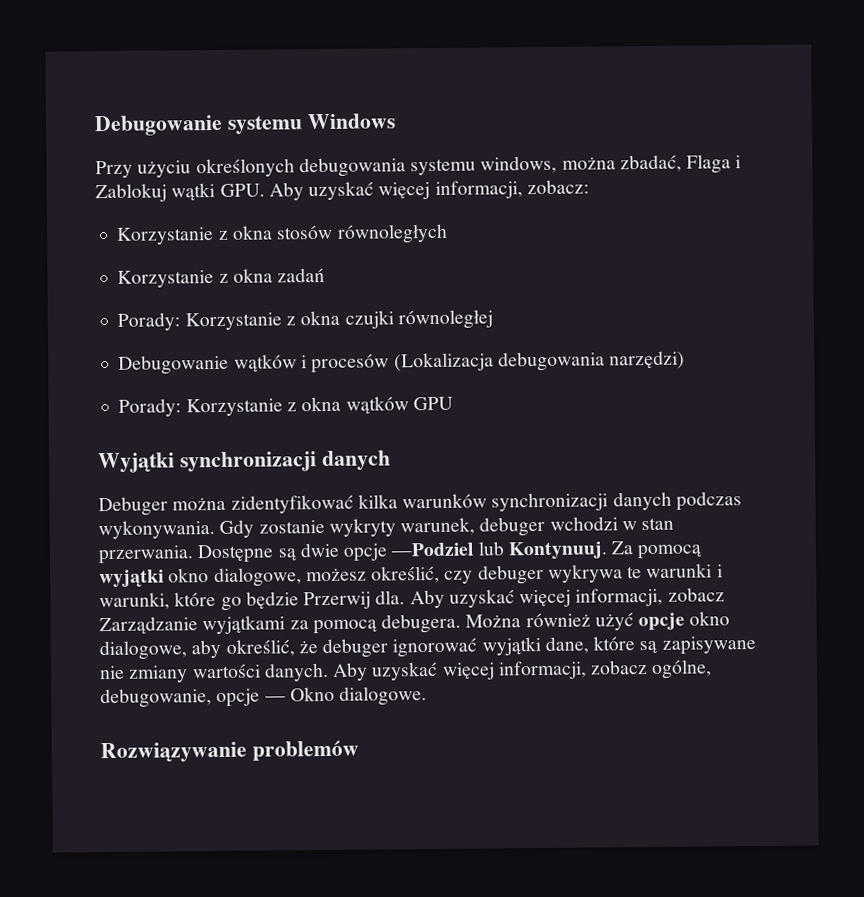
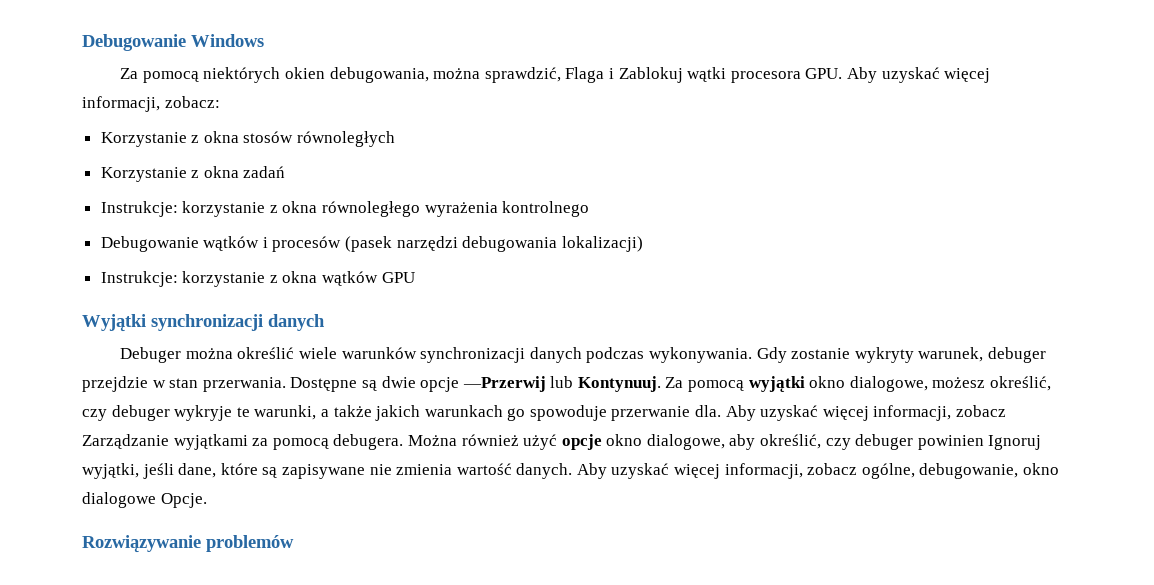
[94,114,303,137] Debugowanie systemu -> [82,34,186,51] Debugowanie
[95,154,682,179] Przy użyciu określonych debugowania systemu windows, można zbadać, -> [120,67,561,83] Za pomocą niektórych okien debugowania, można sprawdzić,
(216, 191) none -> [730,71,801,83] procesora
[117,309,493,331] [118,350,686,375] [118,398,283,417] Porady: Korzystanie z okna czujki równoległej // Debugowanie wątków i procesów (Lokalizacja debugowania narzędzi) // Porady: Korzystanie -> [100,201,590,217] [100,236,643,252] [100,271,266,287] Instrukcje: korzystanie z okna równoległego wyrażenia kontrolnego // Debugowanie wątków i procesów (pasek narzędzi debugowania lokalizacji) // Instrukcje: korzystanie
[230,494,398,514] zidentyfikować kilka -> [237,347,338,359] określić wiele
[549,516,618,531] wchodzi -> [82,376,148,392] przejdzie
[391,542,474,557] —Podziel -> [462,376,546,392] —Przerwij
[547,563,723,583] [99,591,372,611] wykrywa te warunki i warunki, które go będzie Przerwij -> [174,405,691,421] wykryje te warunki, a także jakich warunkach go spowoduje przerwanie
[298,637,541,659] że debuger ignorować wyjątki -> [825,434,1042,450] [82,463,174,479] czy debuger powinien Ignoruj wyjątki, jeśli
[128,663,261,683] zmiany wartości -> [396,463,512,475] zmienia wartość
[216,686,428,708] opcje — Okno dialogowe. -> [1023,463,1060,475] [82,492,207,508] okno dialogowe Opcje.

